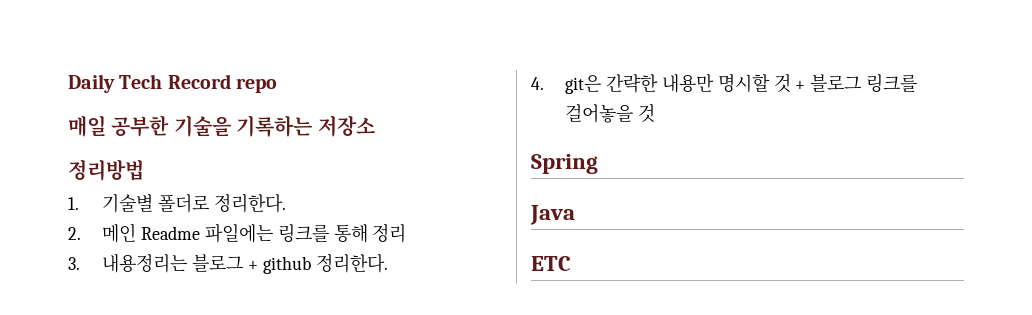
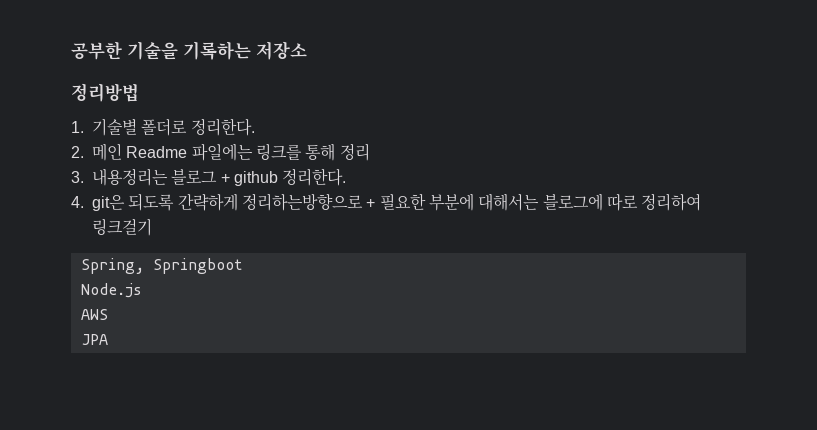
[68,74,278,93] [68,115,106,137] Daily Tech Record repo // 매일 -> (71, 50) none
[605,73,918,93] [565,103,655,123] [531,154,598,174] [530,205,575,225] [531,256,571,271] 간략한 내용만 명시할 것 + 블로그 링크를 걸어놓을 것 // Spring // Java // ETC -> [128,193,702,211] [92,218,152,236] [80,258,243,274] [80,283,142,298] [80,309,108,320] [80,334,108,345] 되도록 간략하게 정리하는방향으로 + 필요한 부분에 대해서는 블로그에 따로 정리하여 링크걸기 // Spring, Springboot // Node.js // AWS // JPA

